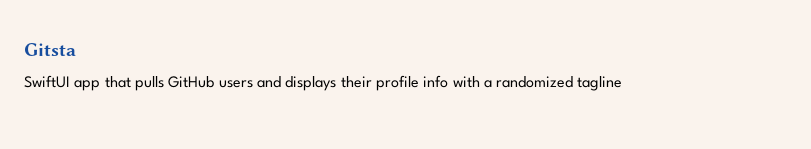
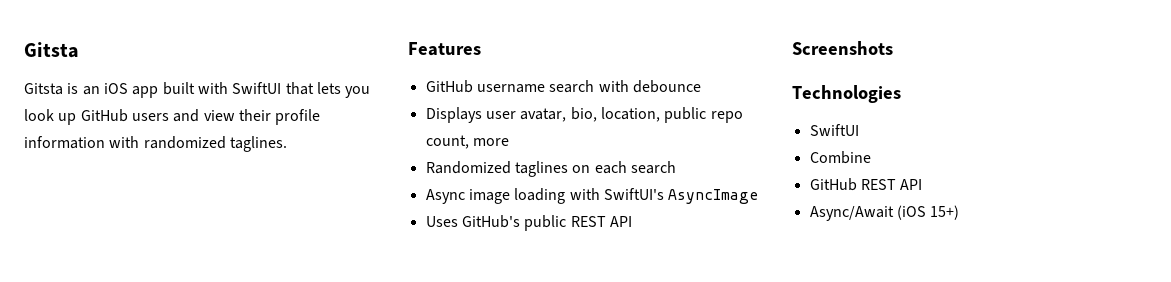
[24,75,164,91] SwiftUI app that pulls -> [24,82,371,98] [24,109,77,125] Gitsta is an iOS app built with SwiftUI that lets you look up
[285,76,337,91] displays -> [203,110,235,121] view
[423,75,623,91] info with a randomized tagline -> [24,136,287,152] [408,42,481,56] [425,80,701,93] [425,107,743,123] [425,135,509,149] [425,161,676,177] [425,188,759,204] [425,215,632,231] [792,41,893,55] [792,85,901,103] [809,124,859,136] [809,151,871,164] [809,178,923,191] [809,205,960,221] information with randomized taglines. // Features // GitHub username search with debounce // Displays user avatar, bio, location, public repo count, more // Randomized taglines on each search // Async image loading with SwiftUI's AsyncImage // Uses GitHub's public REST API // Screenshots // Technologies // SwiftUI // Combine // GitHub REST API // Async/Await (iOS 15+)

